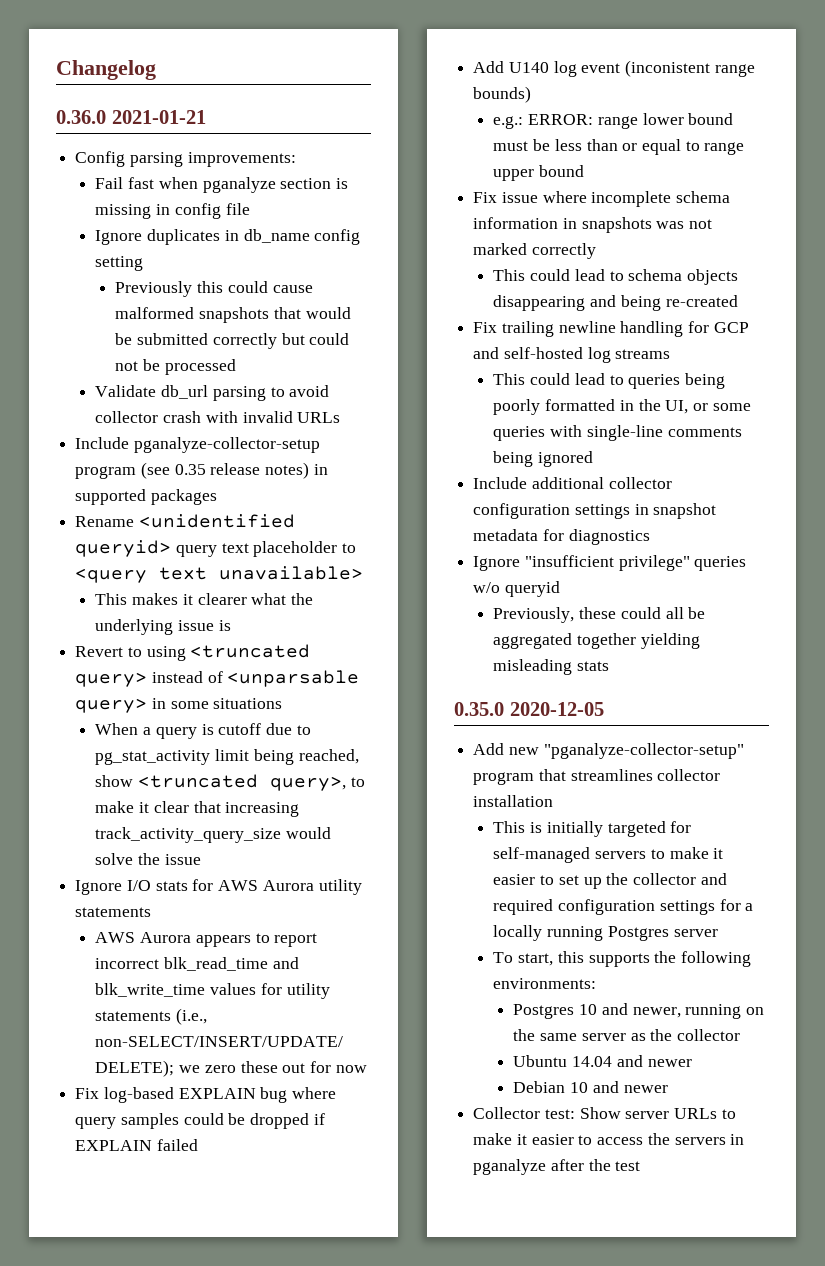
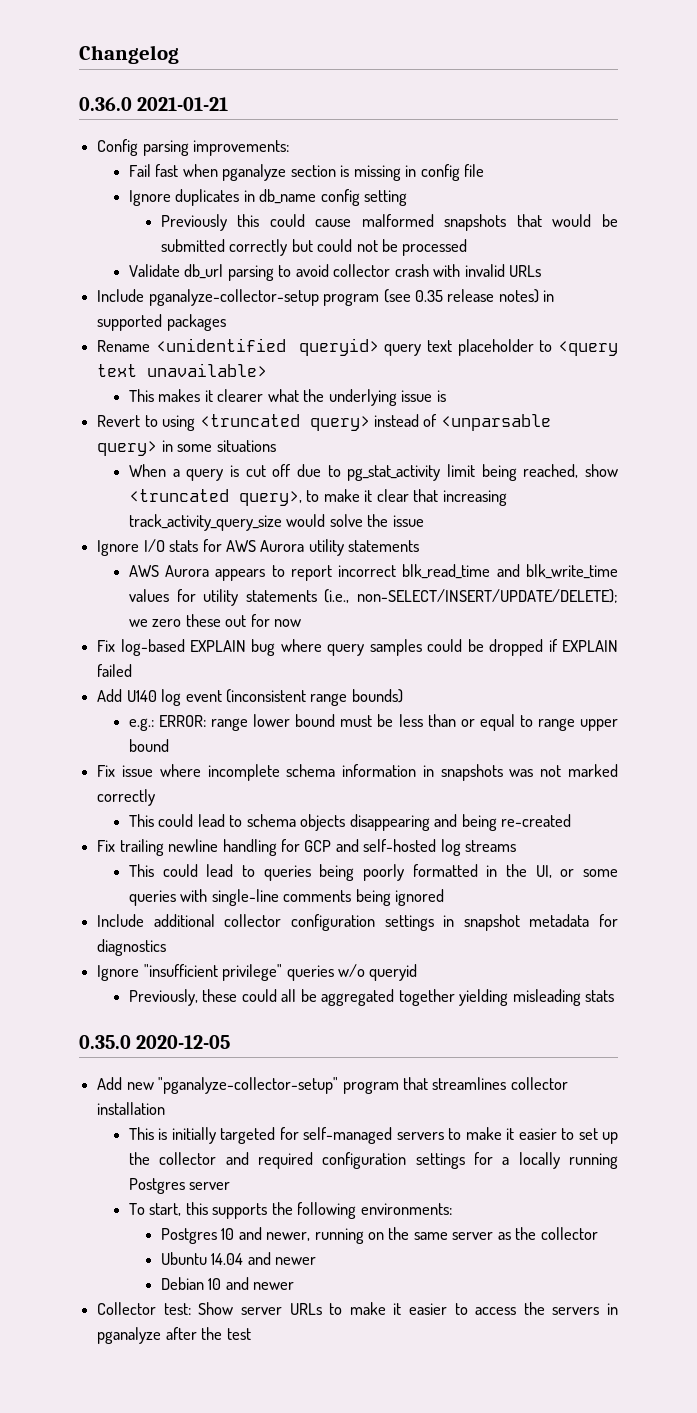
[218,723,262,735] cutoff -> [245,464,292,477] cut off
[625,60,711,77] (inconistent -> [225,689,306,703] (inconsistent

